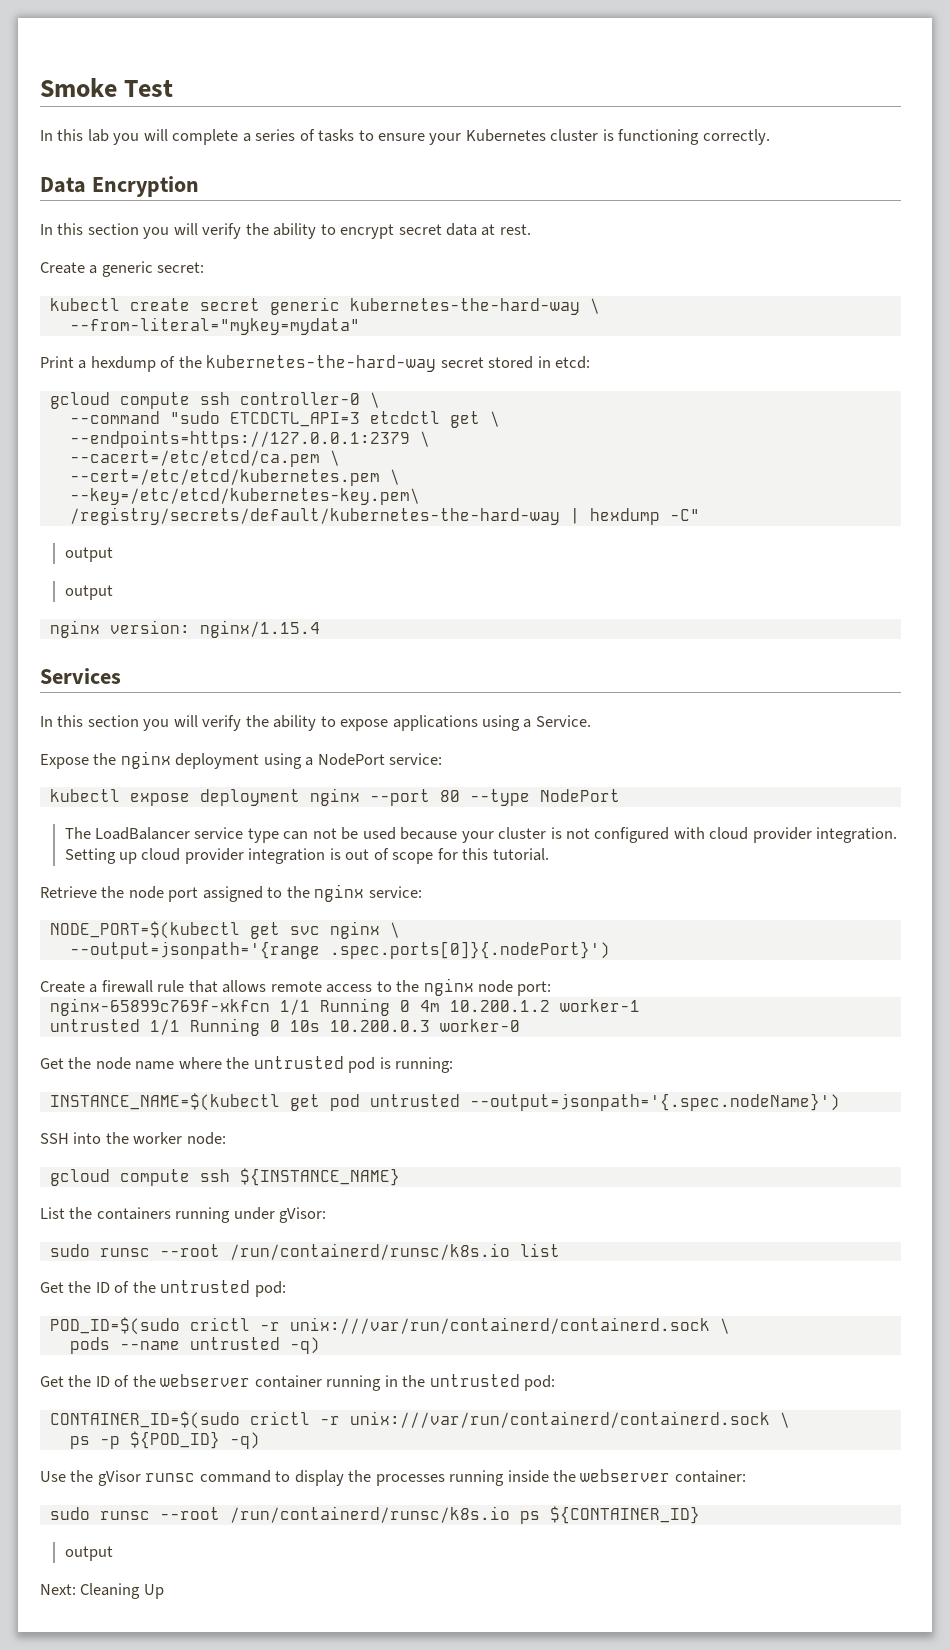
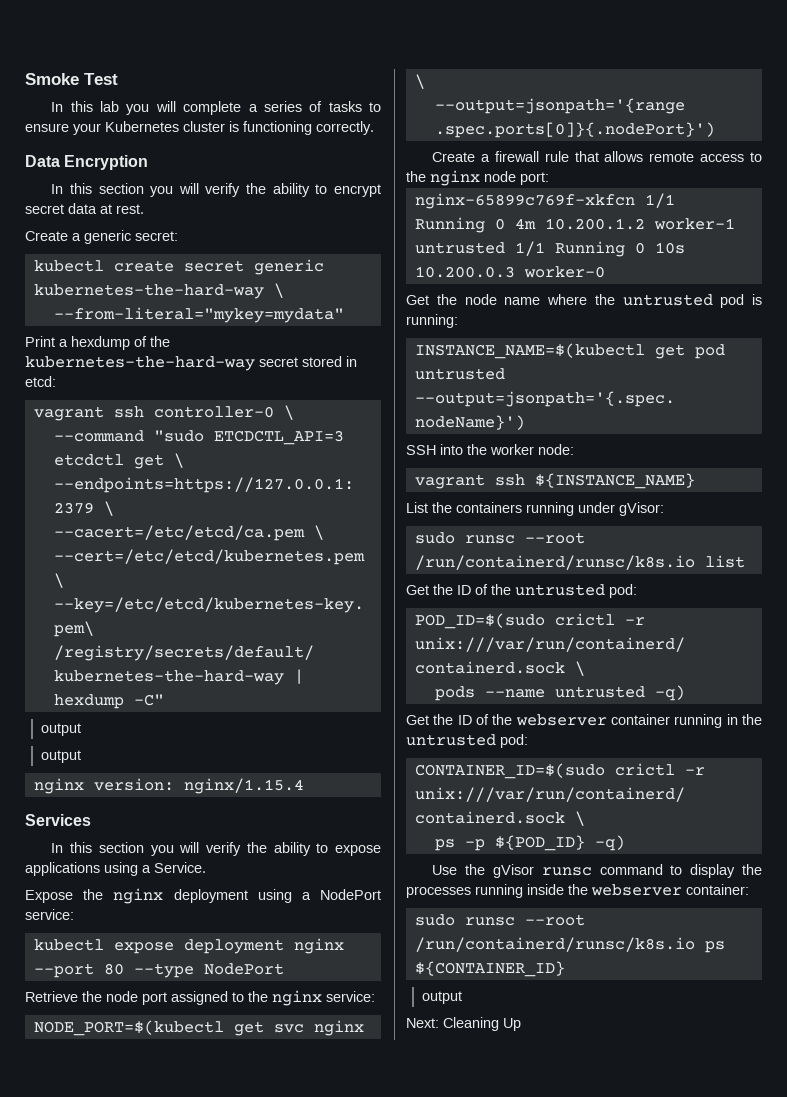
[49,392,190,409] gcloud compute -> [33,406,104,421] vagrant
[64,827,898,843] [64,848,549,864] // The LoadBalancer service type can not be used because your cluster is not configured with cloud provider integration. Setting up cloud provider integration is out of scope for this tutorial. -> (284, 969) none
[49,1169,190,1186] gcloud compute -> [414,474,485,489] vagrant

